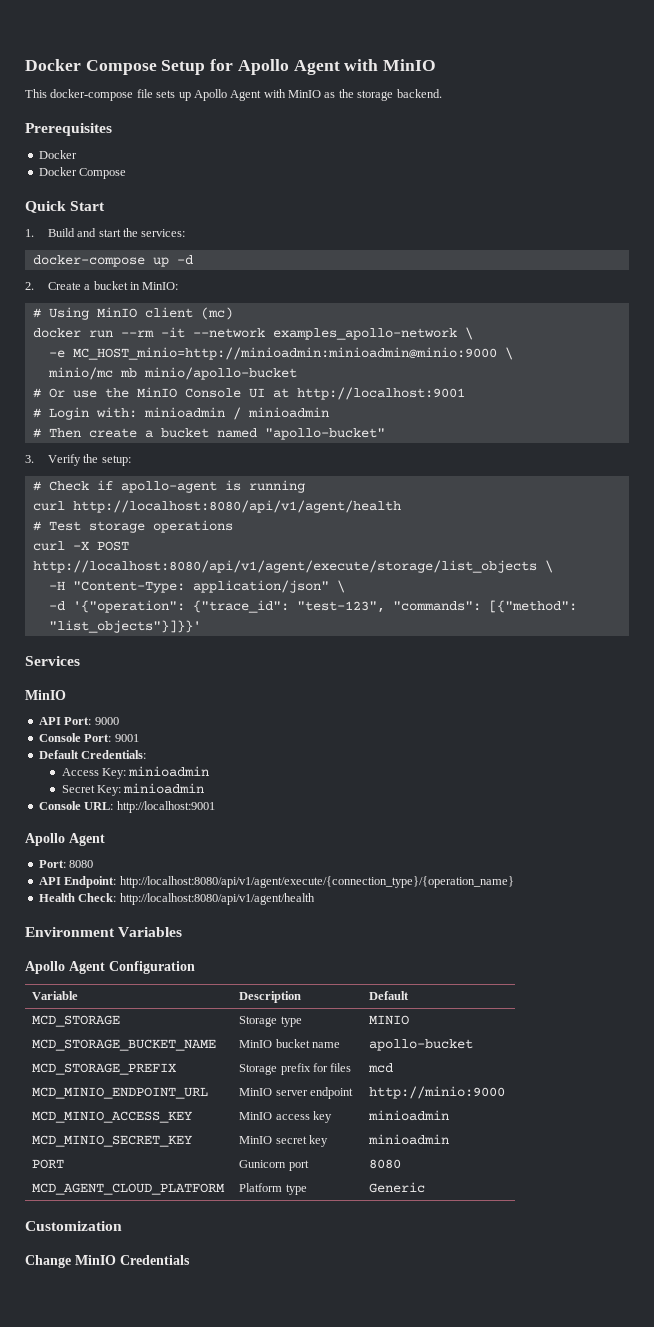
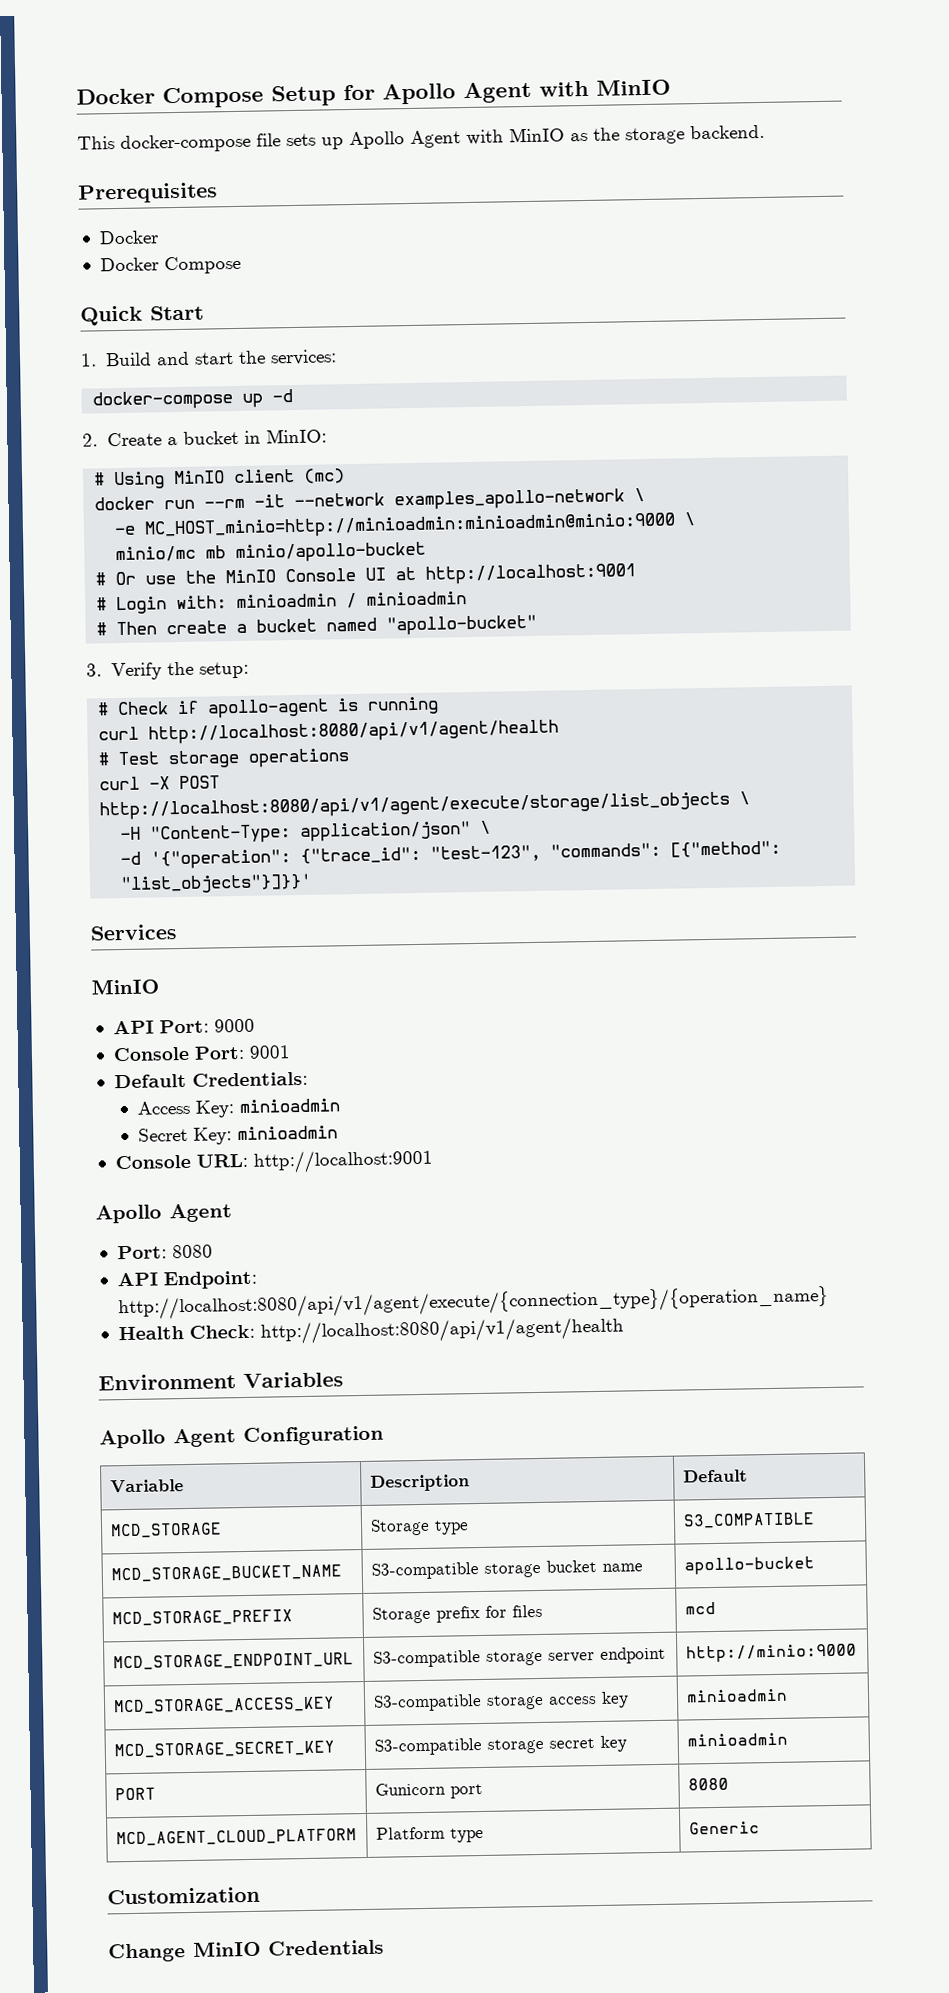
[369,1015,410,1025] MINIO -> [682,1512,815,1529] S3_COMPATIBLE
[239,1040,273,1048] MinIO -> [370,1562,541,1580] S3-compatible storage
[32,1087,209,1099] [239,1088,273,1096] MCD_MINIO_ENDPOINT_URL | MinIO -> [112,1652,354,1671] [372,1649,543,1668] MCD_STORAGE_ENDPOINT_URL | S3-compatible storage
[32,1111,193,1123] [239,1112,273,1120] MCD_MINIO_ACCESS_KEY | MinIO -> [112,1696,335,1715] [372,1693,544,1712] MCD_STORAGE_ACCESS_KEY | S3-compatible storage
[32,1135,193,1147] [239,1136,273,1144] MCD_MINIO_SECRET_KEY | MinIO -> [113,1740,335,1759] [373,1737,544,1756] MCD_STORAGE_SECRET_KEY | S3-compatible storage

